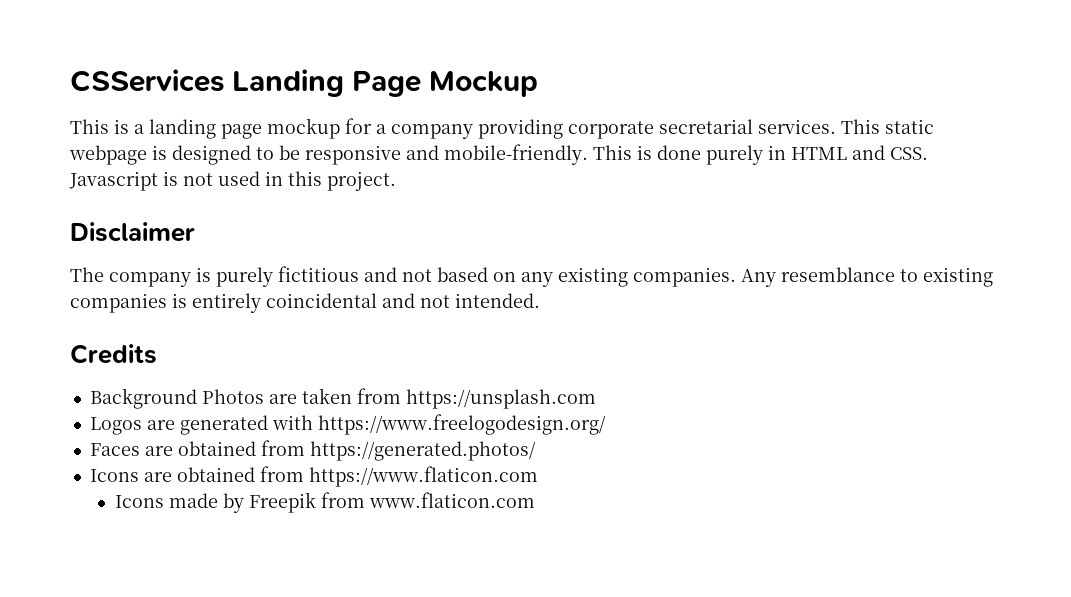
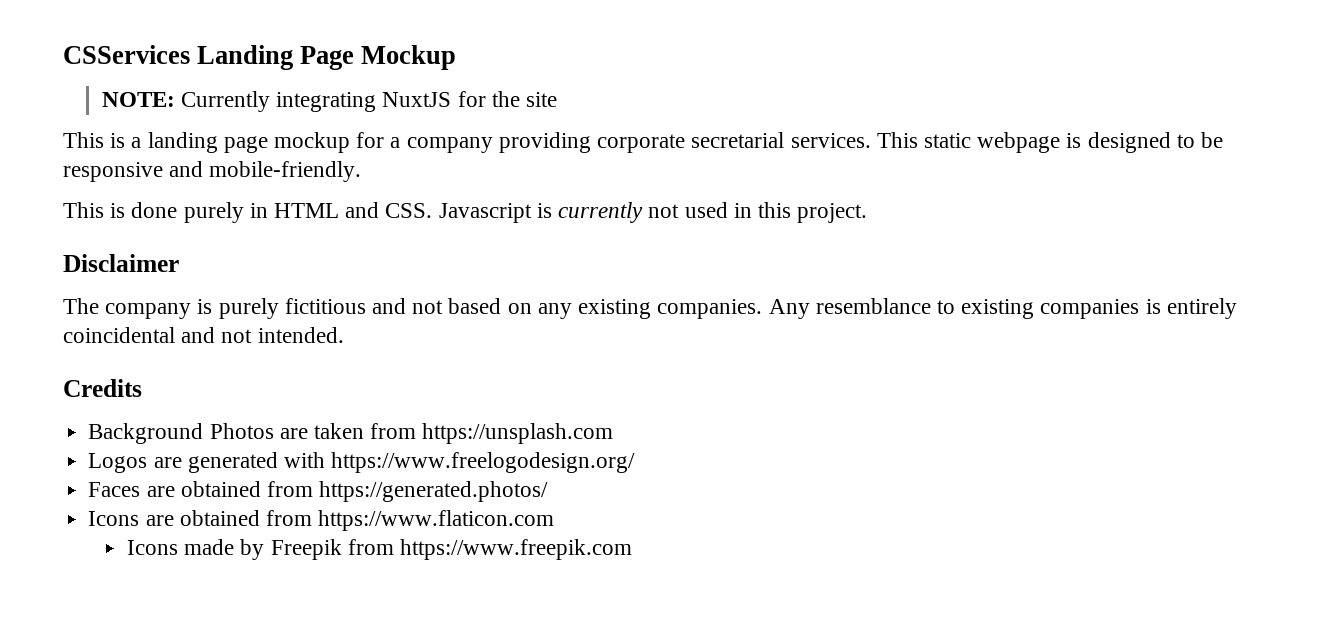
(539, 84) none -> [101,91,558,112] // NOTE: Currently integrating NuxtJS for the site
(588, 154) none -> (362, 171) //
(178, 178) none -> [558,202,644,223] currently
[368,492,535,508] www.flaticon.com -> [400,539,633,560] https://www.freepik.com

